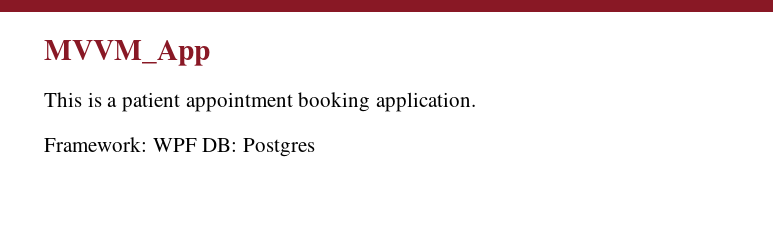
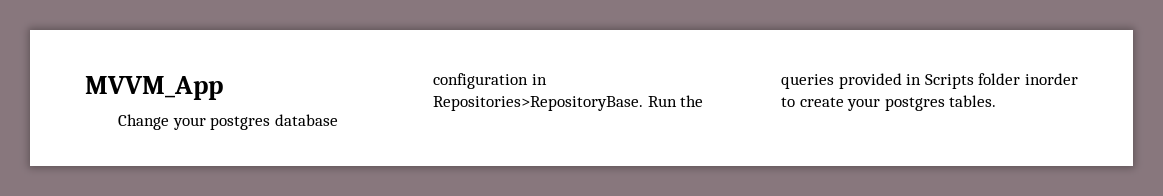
[44,92,477,112] [44,137,316,157] This is a patient appointment booking application. // Framework: WPF DB: Postgres -> [118,114,339,130] [433,73,547,89] [433,95,704,111] [781,73,1078,89] [781,95,997,111] Change your postgres database configuration in Repositories>RepositoryBase. Run the queries provided in Scripts folder inorder to create your postgres tables.

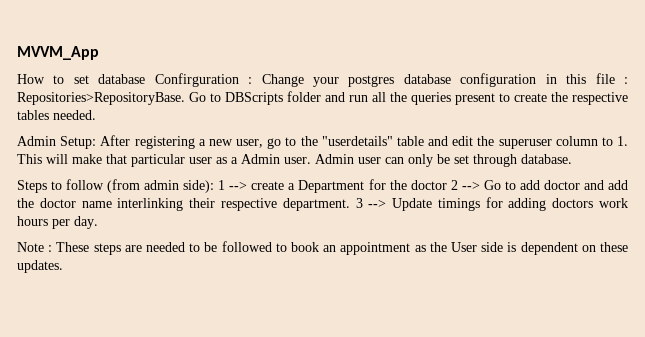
(223, 88) none -> [17,73,253,87] How to set database Confirguration :
[433,95,704,111] [781,73,1078,89] [781,95,997,111] Repositories>RepositoryBase. Run the queries provided in Scripts folder inorder to create your postgres tables. -> [566,73,629,84] [17,91,628,105] [17,110,96,120] [17,135,628,149] [17,154,572,167] [17,179,628,193] [17,197,628,211] [17,216,98,229] [17,241,628,255] [17,260,63,273] this file : Repositories>RepositoryBase. Go to DBScripts folder and run all the queries present to create the respective tables needed. // Admin Setup: After registering a new user, go to the "userdetails" table and edit the superuser column to 1. This will make that particular user as a Admin user. Admin user can only be set through database. // Steps to follow (from admin side): 1 --> create a Department for the doctor 2 --> Go to add doctor and add the doctor name interlinking their respective department. 3 --> Update timings for adding doctors work hours per day. // Note : These steps are needed to be followed to book an appointment as the User side is dependent on these updates.

